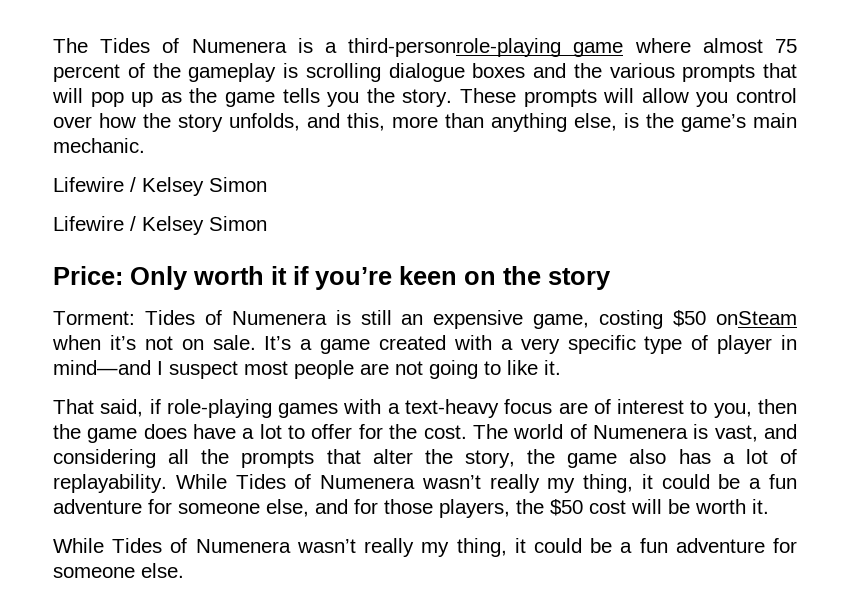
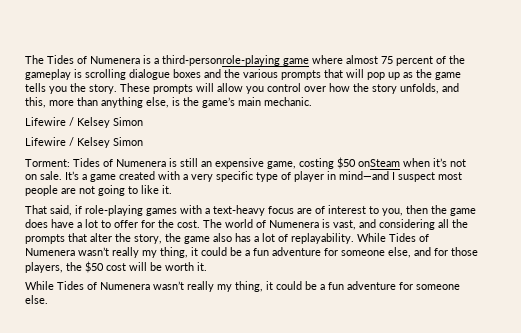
[53,266,611,290] // Price: Only worth it if you’re keen on the story -> (143, 141) none

